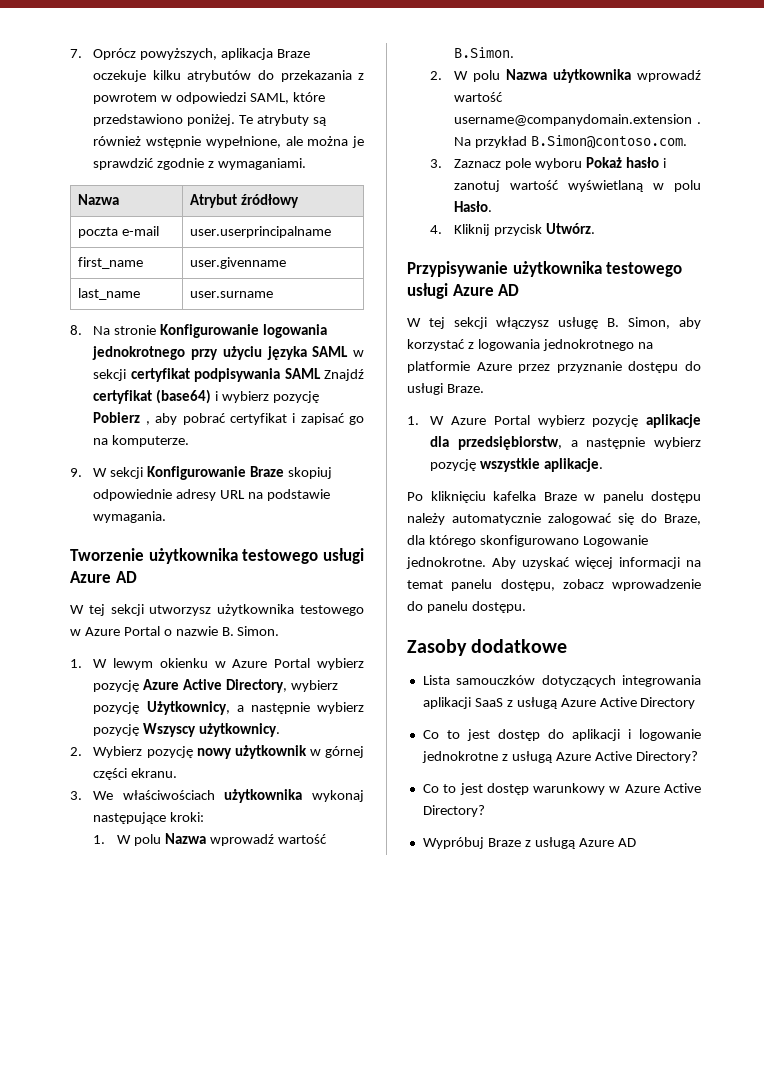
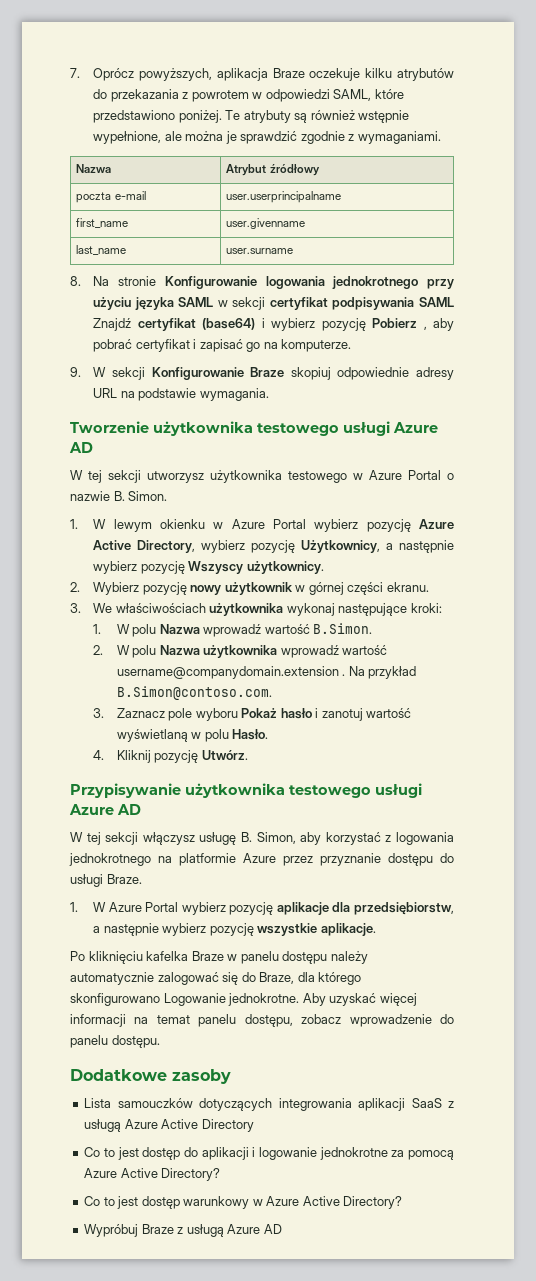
[493,224,542,236] przycisk -> [154,750,199,763] pozycję
[407,639,568,656] Zasoby dodatkowe -> [70,1069,231,1084] Dodatkowe zasoby
[501,751,553,763] z usługą -> [391,1150,454,1160] za pomocą

